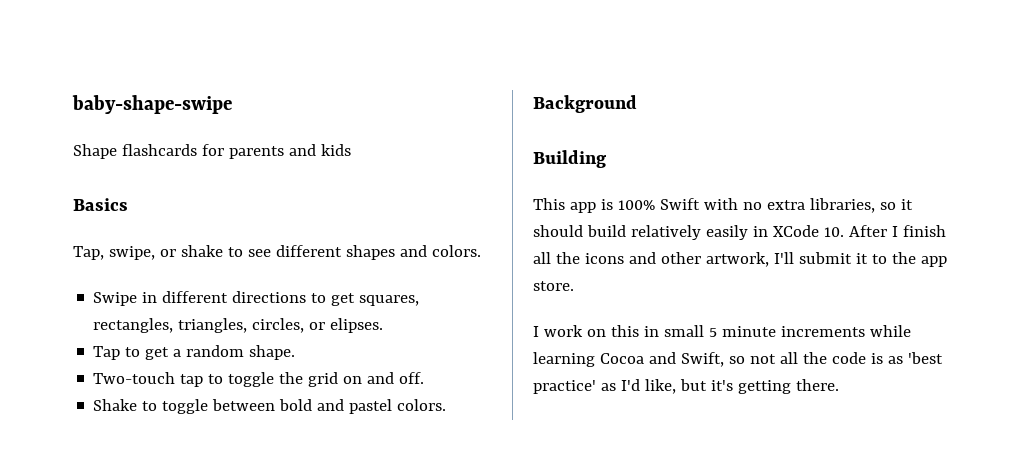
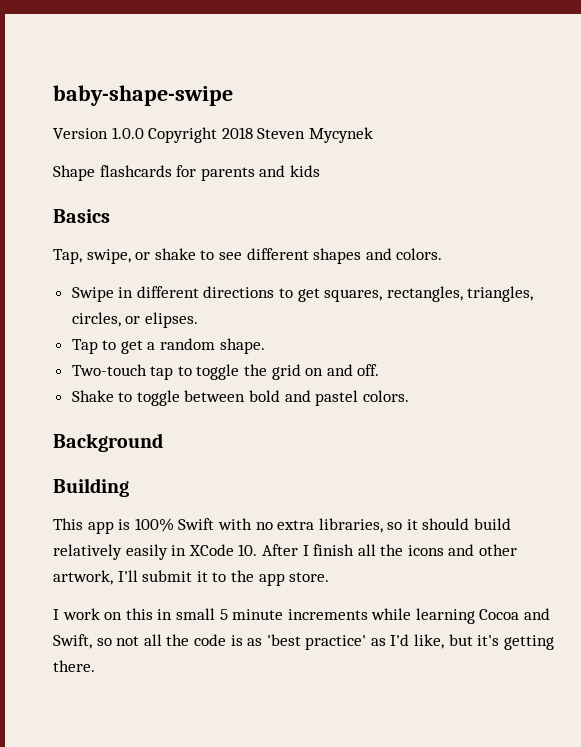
(232, 104) none -> [53,127,373,143] // Version 1.0.0 Copyright 2018 Steven Mycynek

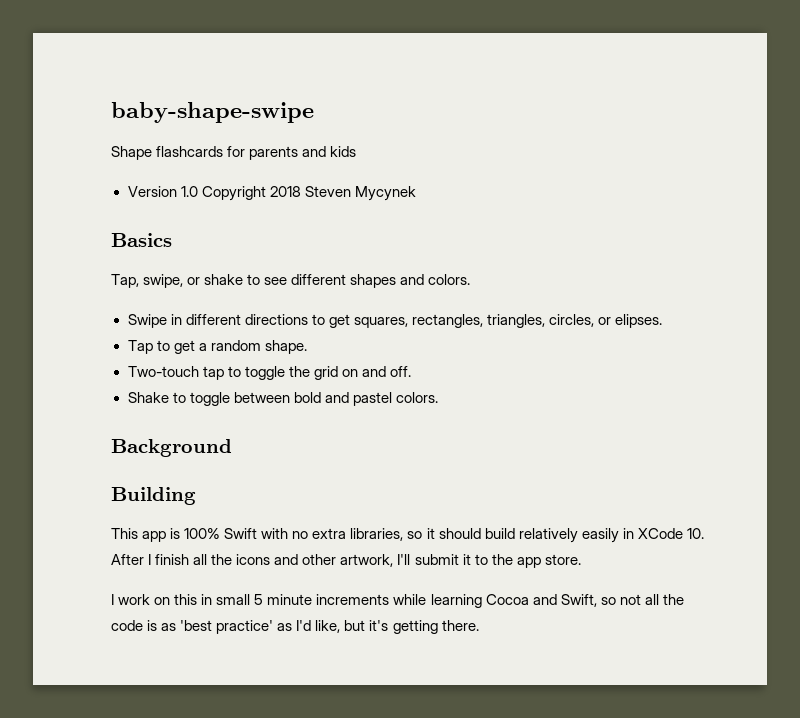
[53,127,373,143] // Version 1.0.0 Copyright 2018 Steven Mycynek -> (314, 112) none
(320, 171) none -> [127,186,416,201] // Version 1.0 Copyright 2018 Steven Mycynek

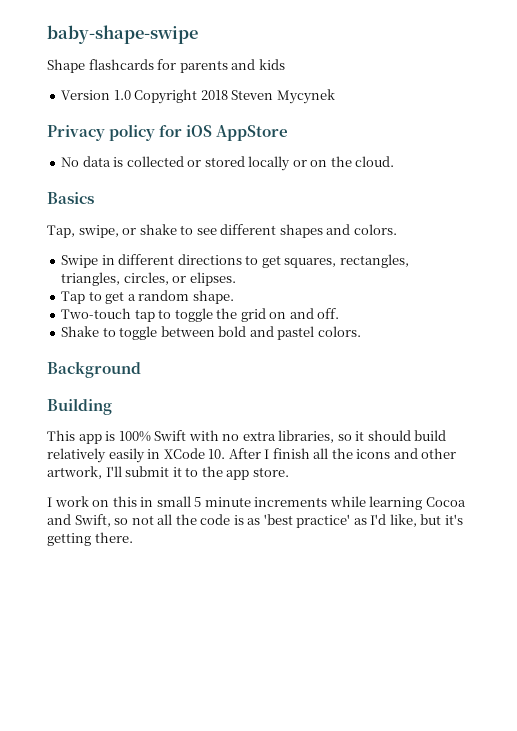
(416, 193) none -> [47,124,289,141] [61,156,395,171] // Privacy policy for iOS AppStore // No data is collected or stored locally or on the cloud.

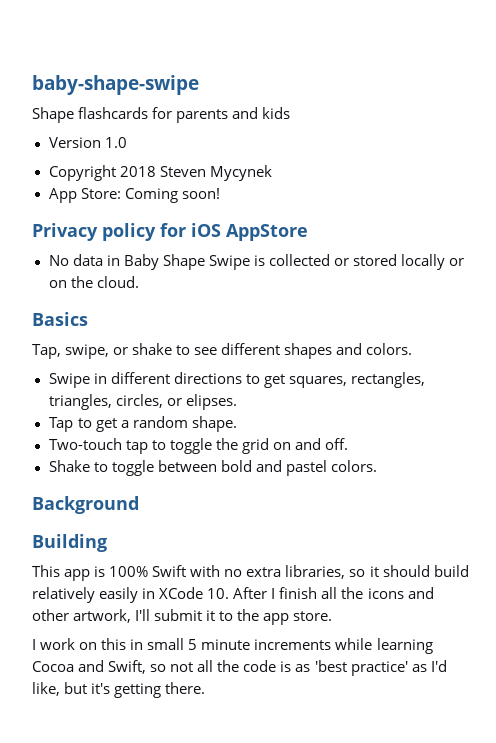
(131, 95) none -> (127, 142) //
(335, 96) none -> [48,188,220,203] // App Store: Coming soon!
(111, 161) none -> [106,254,250,270] in Baby Shape Swipe

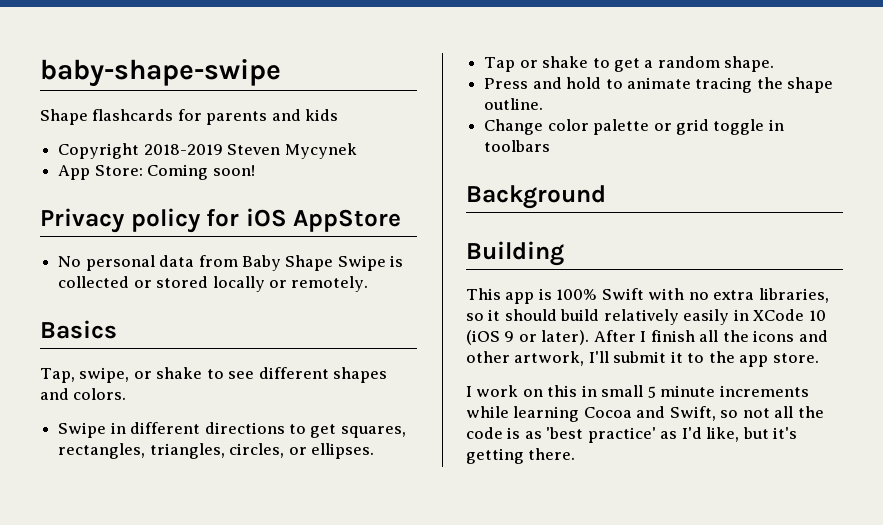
[48,137,127,148] // Version 1.0 -> (339, 115) none
[119,166,156,177] 2018 -> [143,144,223,155] 2018-2019
[72,254,120,266] data in -> [85,255,238,271] personal data from
[48,276,139,288] on the cloud. -> [291,276,369,292] remotely.
[185,394,237,410] elipses. -> [310,443,374,459] ellipses.
(74, 424) none -> [519,56,589,68] or shake
[48,438,348,454] [48,460,377,476] Two-touch tap to toggle the grid on and off. // Shake to toggle between bold and pastel colors. -> [484,77,834,93] [484,98,544,110] [484,119,784,135] [484,140,551,152] Press and hold to animate tracing the shape outline. // Change color palette or grid toggle in toolbars
[207,588,230,599] 10. -> [808,310,826,321] [466,330,590,345] 10 (iOS 9 or later).

